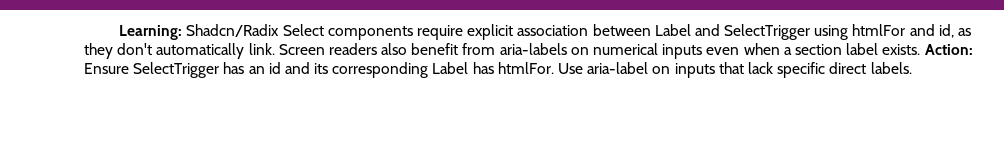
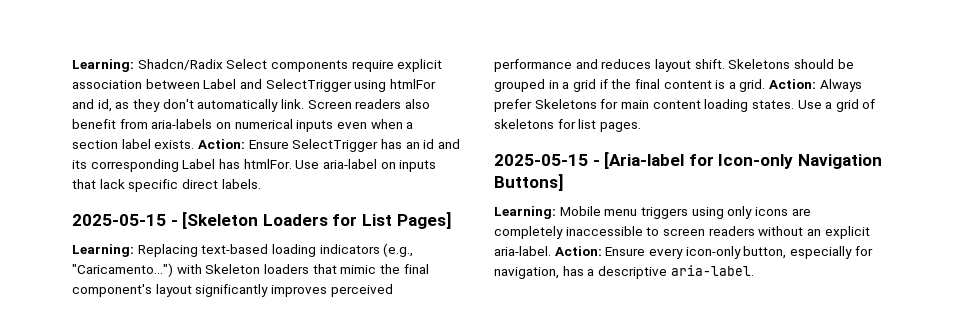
(912, 68) none -> [72,212,451,229] [72,243,414,257] [72,263,429,277] [72,284,393,297] [494,59,854,72] [494,79,862,92] [494,99,876,112] [494,119,641,132] [494,152,882,169] [494,174,563,191] [494,206,811,219] [494,226,870,239] [494,246,873,259] [494,265,754,279] // 2025-05-15 - [Skeleton Loaders for List Pages] // Learning: Replacing text-based loading indicators (e.g., "Caricamento...") with Skeleton loaders that mimic the final component's layout significantly improves perceived performance and reduces layout shift. Skeletons should be grouped in a grid if the final content is a grid. Action: Always prefer Skeletons for main content loading states. Use a grid of skeletons for list pages. // 2025-05-15 - [Aria-label for Icon-only Navigation Buttons] // Learning: Mobile menu triggers using only icons are completely inaccessible to screen readers without an explicit aria-label. Action: Ensure every icon-only button, especially for navigation, has a descriptive aria-label.

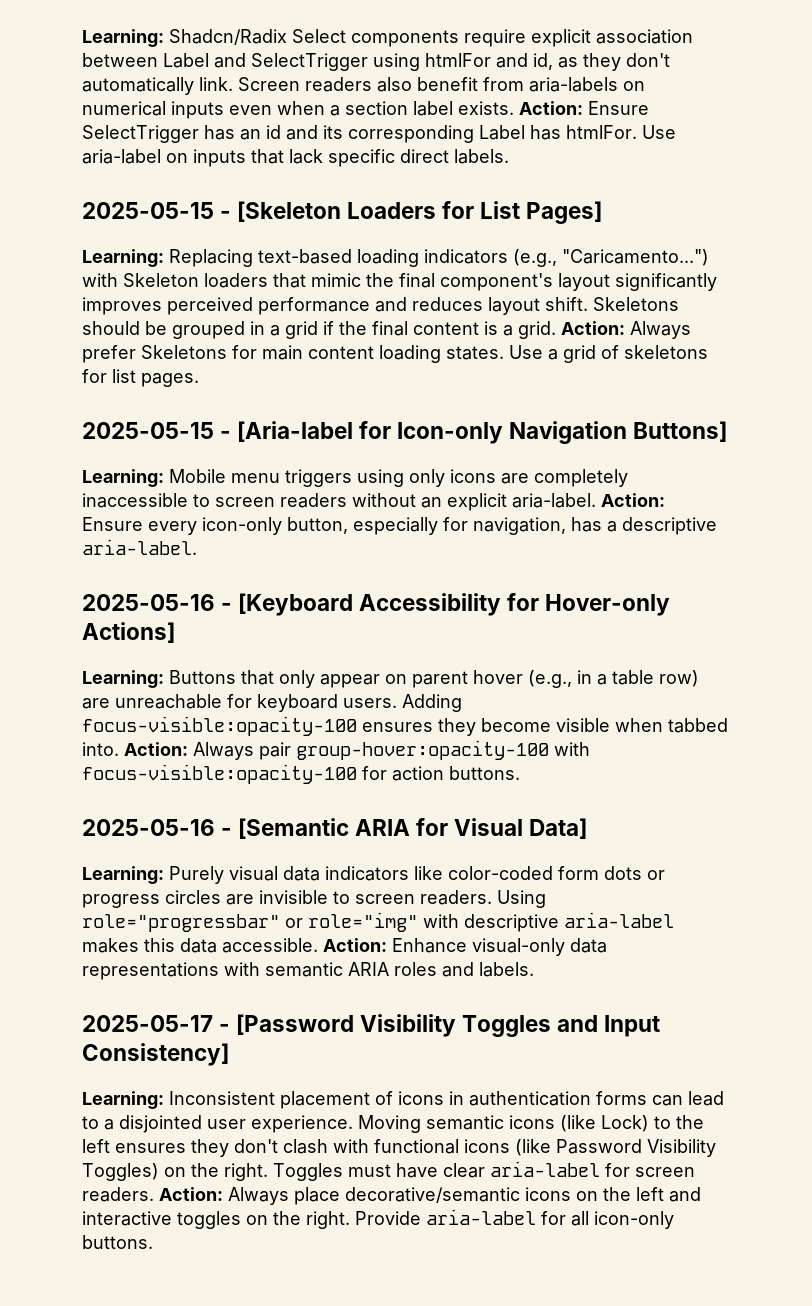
(754, 270) none -> [82,593,671,616] [82,622,175,643] [82,670,699,688] [82,694,462,712] [82,716,728,736] [82,740,590,760] [82,764,520,784] [82,818,588,839] [82,866,665,884] [82,890,546,908] [82,912,674,932] [82,938,607,956] [82,962,534,980] [82,1014,661,1037] [82,1043,229,1066] [82,1091,724,1109] [82,1115,704,1133] [82,1139,716,1157] [82,1161,695,1181] [82,1187,701,1205] [82,1209,674,1229] [82,1235,153,1249] // 2025-05-16 - [Keyboard Accessibility for Hover-only Actions] // Learning: Buttons that only appear on parent hover (e.g., in a table row) are unreachable for keyboard users. Adding focus-visible:opacity-100 ensures they become visible when tabbed into. Action: Always pair group-hover:opacity-100 with focus-visible:opacity-100 for action buttons. // 2025-05-16 - [Semantic ARIA for Visual Data] // Learning: Purely visual data indicators like color-coded form dots or progress circles are invisible to screen readers. Using role="progressbar" or role="img" with descriptive aria-label makes this data accessible. Action: Enhance visual-only data representations with semantic ARIA roles and labels. // 2025-05-17 - [Password Visibility Toggles and Input Consistency] // Learning: Inconsistent placement of icons in authentication forms can lead to a disjointed user experience. Moving semantic icons (like Lock) to the left ensures they don't clash with functional icons (like Password Visibility Toggles) on the right. Toggles must have clear aria-label for screen readers. Action: Always place decorative/semantic icons on the left and interactive toggles on the right. Provide aria-label for all icon-only buttons.

